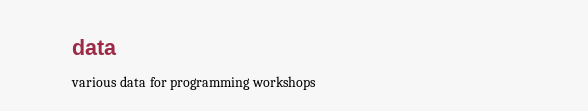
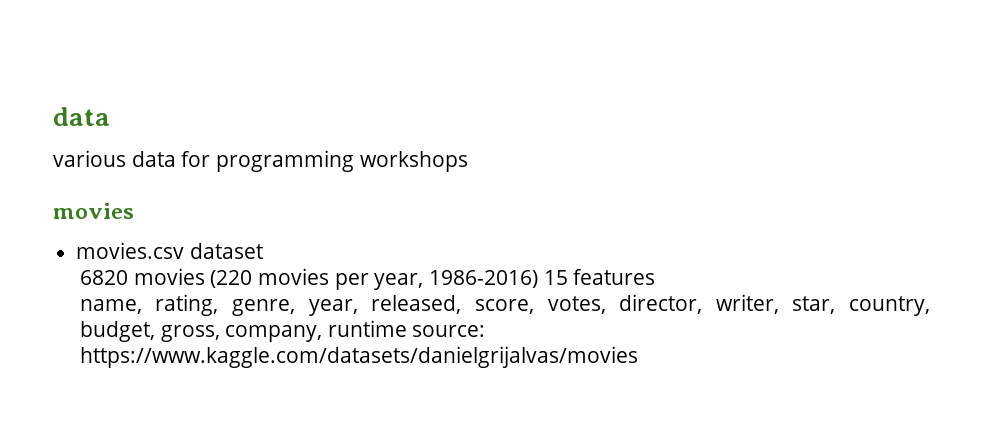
(317, 83) none -> [53,203,134,219] [76,242,263,259] [79,268,656,290] [79,294,931,316] [79,320,486,342] [79,346,638,368] // movies // movies.csv dataset // 6820 movies (220 movies per year, 1986-2016) 15 features // name, rating, genre, year, released, score, votes, director, writer, star, country, budget, gross, company, runtime source: https://www.kaggle.com/datasets/danielgrijalvas/movies

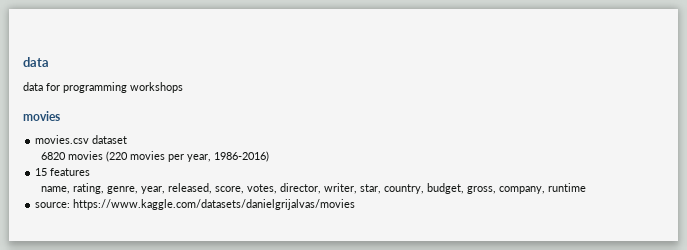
[53,150,126,167] various -> (49, 62) none
(538, 279) none -> (269, 156) //
(407, 328) none -> (586, 187) //

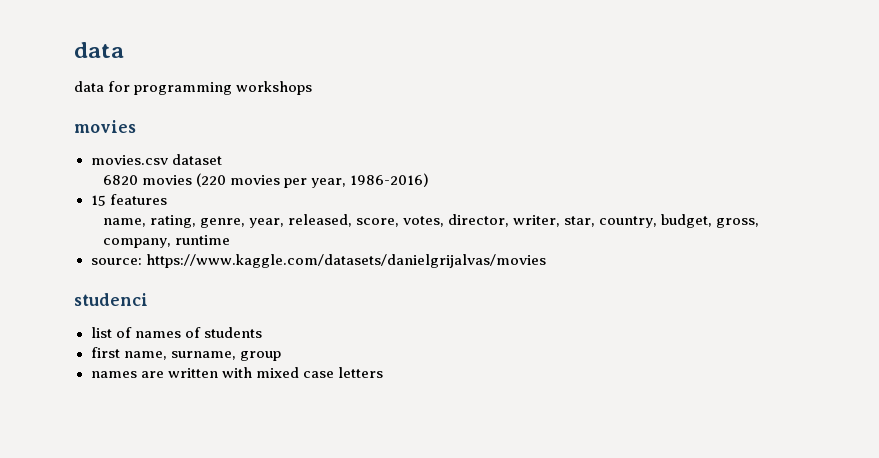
(356, 204) none -> [74,293,148,306] [90,327,262,338] [90,347,281,361] [90,367,383,378] // studenci // list of names of students // first name, surname, group // names are written with mixed case letters

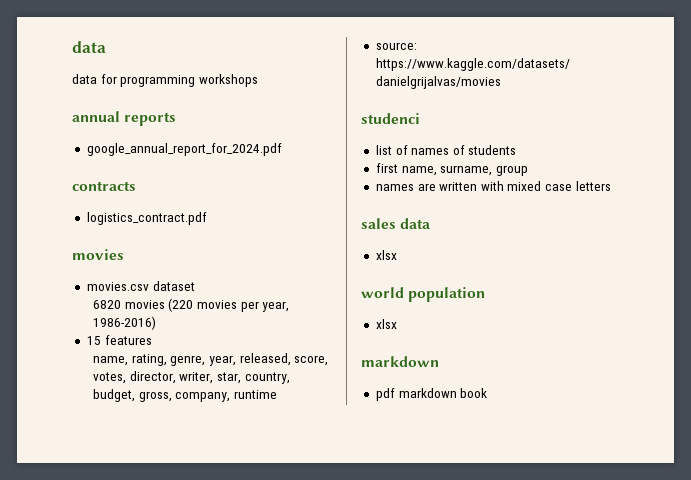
(313, 88) none -> [72,111,177,126] [86,143,282,156] [72,181,136,191] [86,212,207,225] // annual reports // google_annual_report_for_2024.pdf // contracts // logistics_contract.pdf
(383, 372) none -> [361,218,431,229] [375,250,397,260] [361,287,486,302] [375,319,397,329] [361,356,439,367] [375,388,488,401] // sales data // xlsx // world population // xlsx // markdown // pdf markdown book

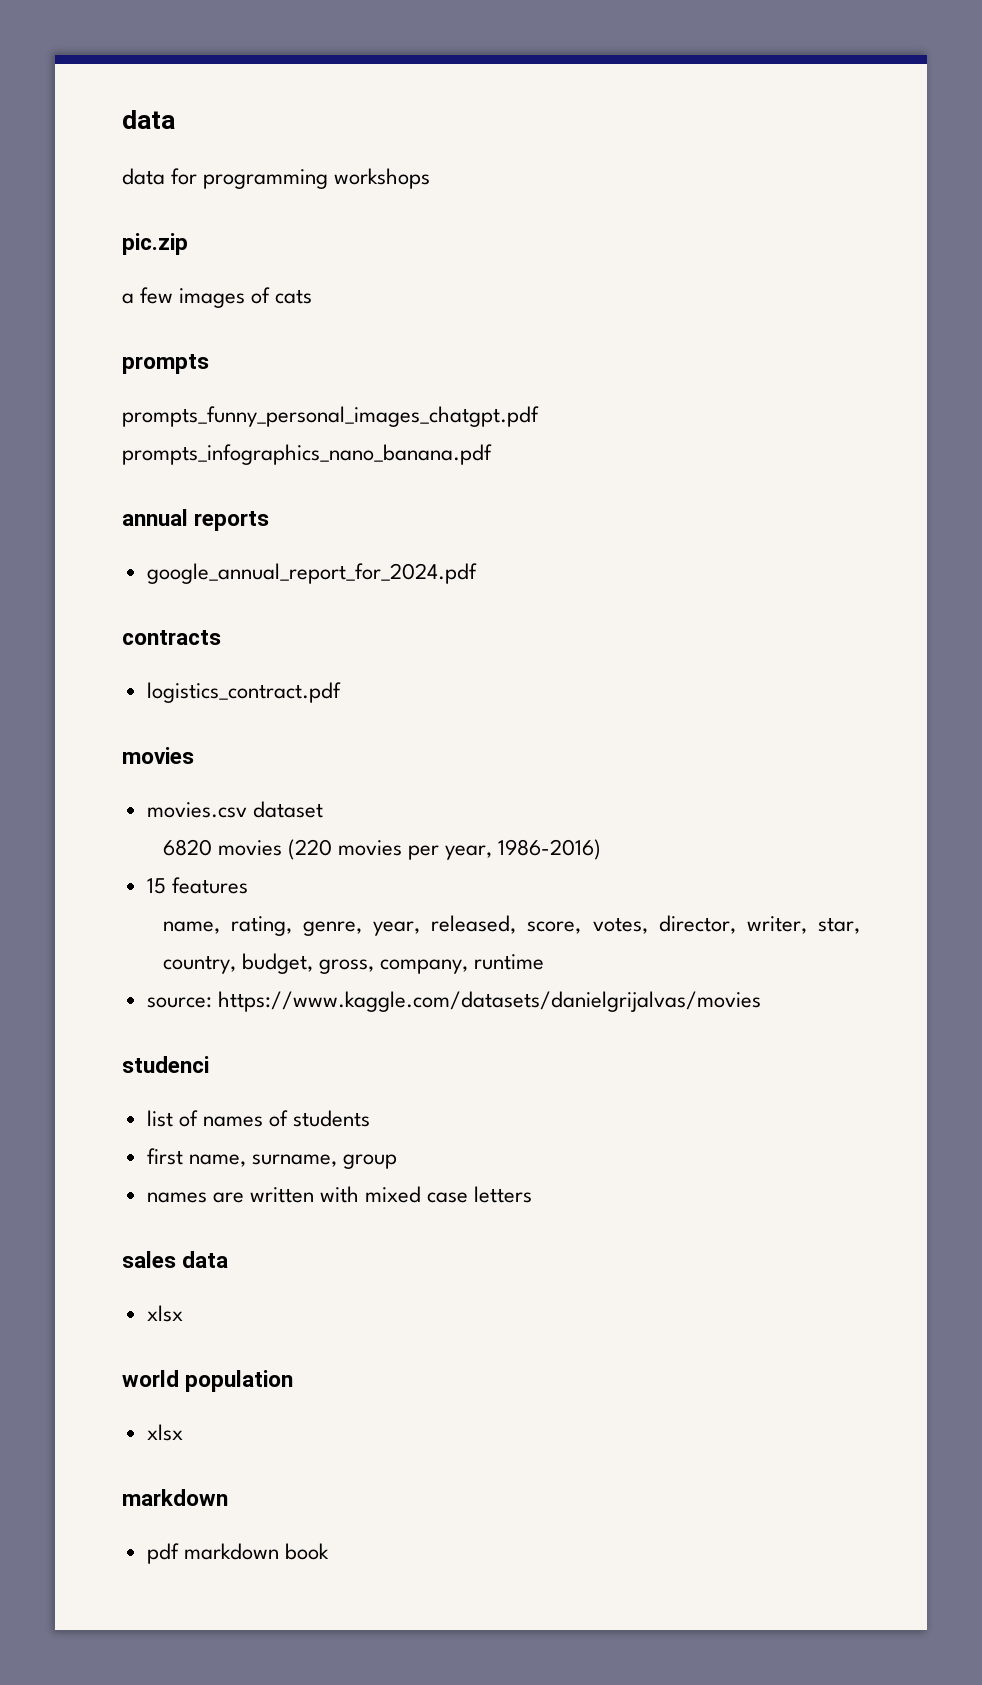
(258, 80) none -> [122,233,188,255] [122,287,313,308] [122,354,209,374] [122,406,539,427] [122,444,492,465] // pic.zip // a few images of cats // prompts // prompts_funny_personal_images_chatgpt.pdf prompts_infographics_nano_banana.pdf

